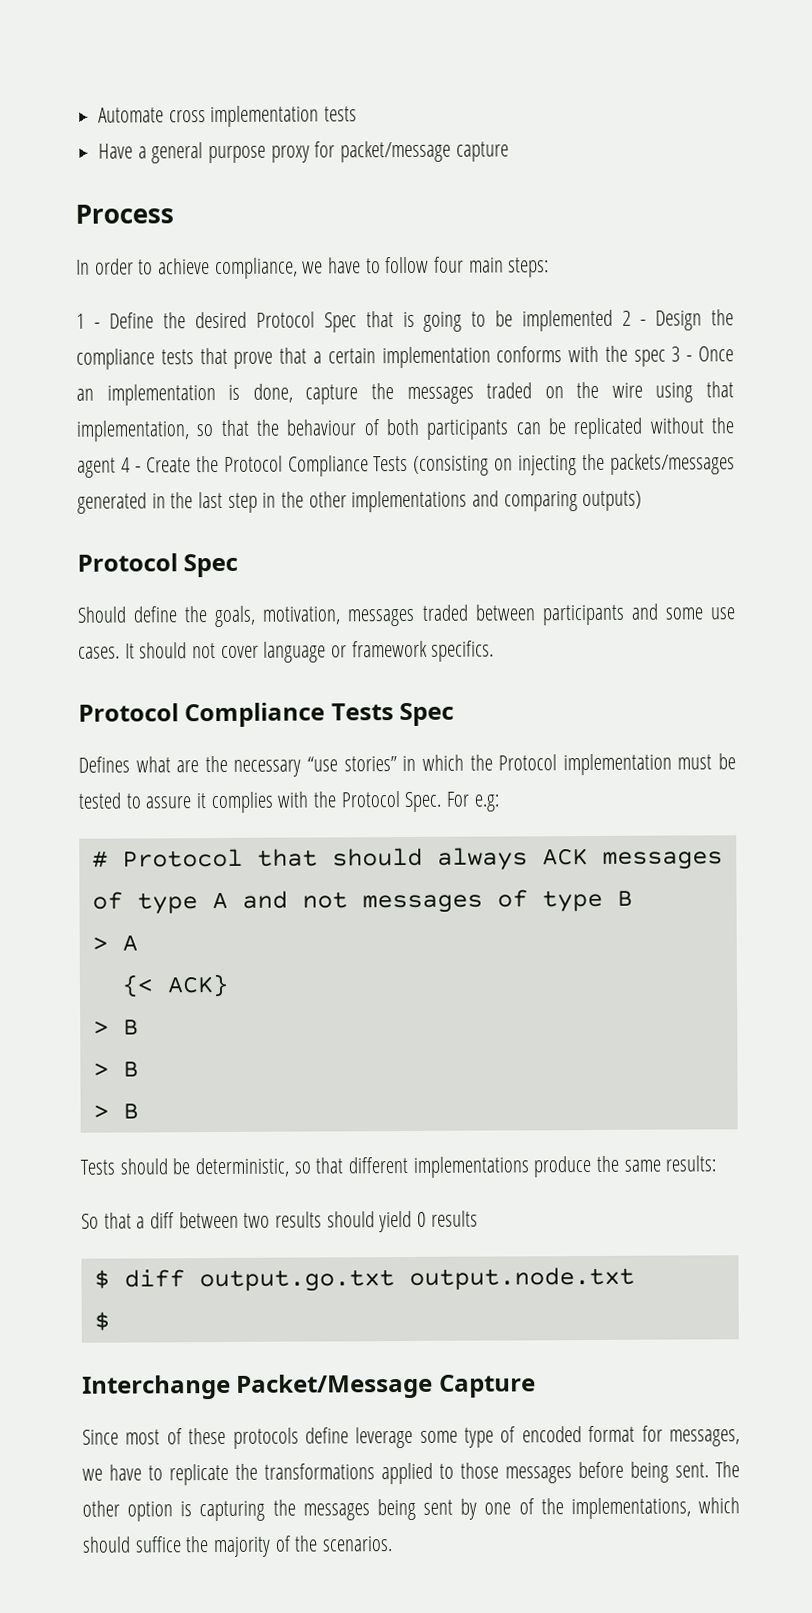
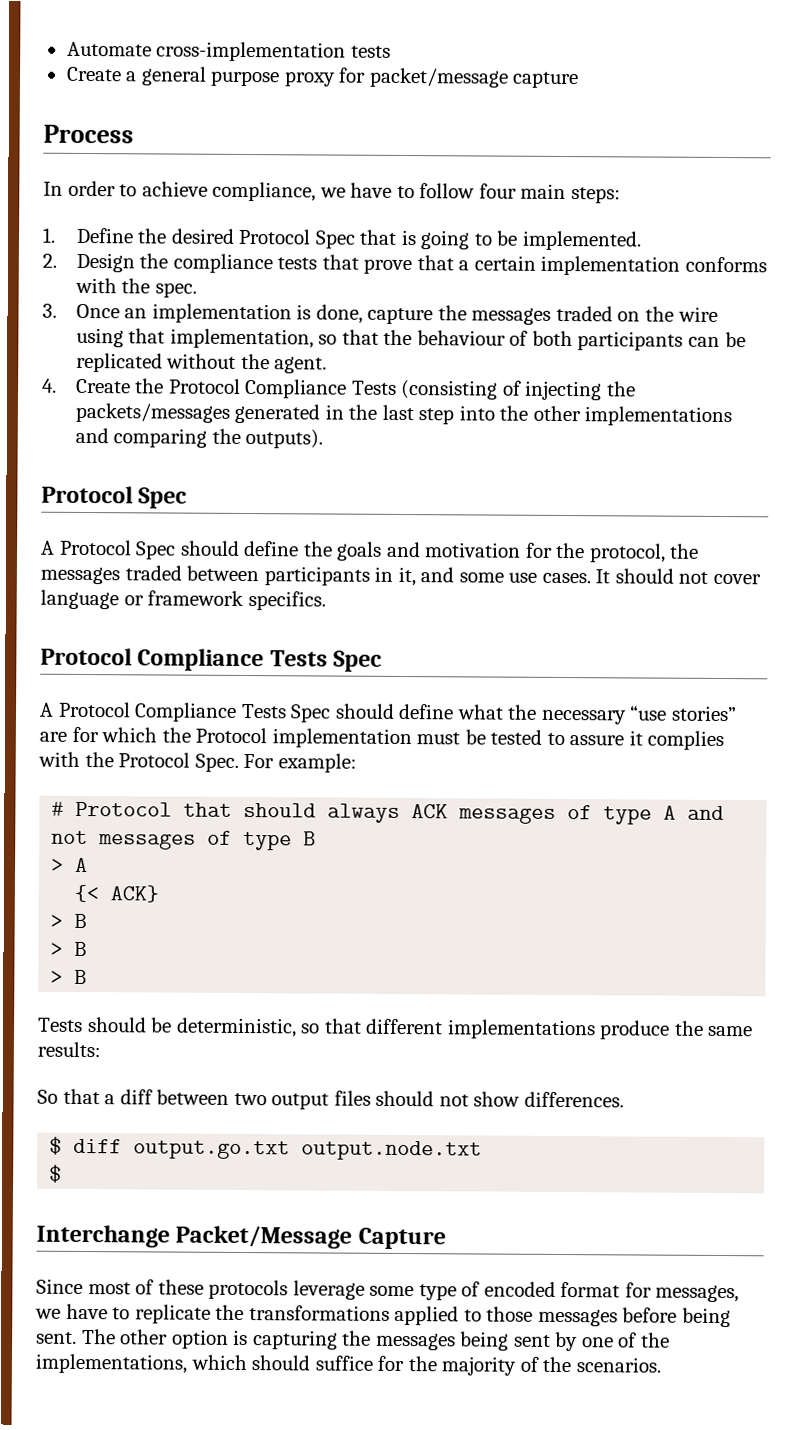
[168,105,320,128] cross implementation -> [156,41,347,62] cross-implementation
[98,143,134,159] Have -> [65,66,122,82] Create
[76,313,100,329] 1 - -> [42,227,56,243] 1.
[522,309,647,332] implemented 2 - -> [521,230,642,251] [42,253,57,268] implemented. // 2.
[633,346,693,367] spec 3 - -> [154,282,197,298] [42,303,57,318] spec. // 3.
[77,457,141,478] agent 4 - -> [274,356,328,374] [42,378,57,393] agent. // 4.
[494,458,514,471] on -> [502,380,522,396] of
[262,492,277,508] in -> [458,405,495,421] into
[582,490,643,512] outputs) -> [211,428,324,449] the outputs).
[77,605,342,628] Should define the goals, motivation, -> [40,539,700,563] A Protocol Spec should define the goals and motivation for the protocol, the
(625, 615) none -> [374,566,416,587] in it,
[78,756,200,773] Defines what are -> [39,701,504,723] A Protocol Compliance Tests Spec should define what
[402,755,417,772] in -> [39,726,99,743] are for
[473,794,500,812] e.g: -> [277,753,357,773] example:
[275,1210,478,1233] results should yield 0 results -> [271,1090,624,1110] output files should not show differences.
[304,1427,349,1444] define -> (289, 1289) none
(182, 1544) none -> [377,1355,405,1372] for

